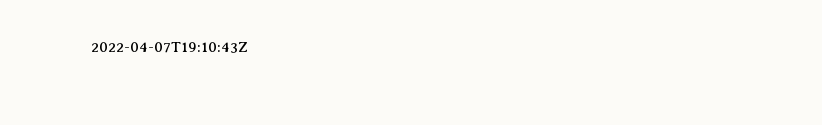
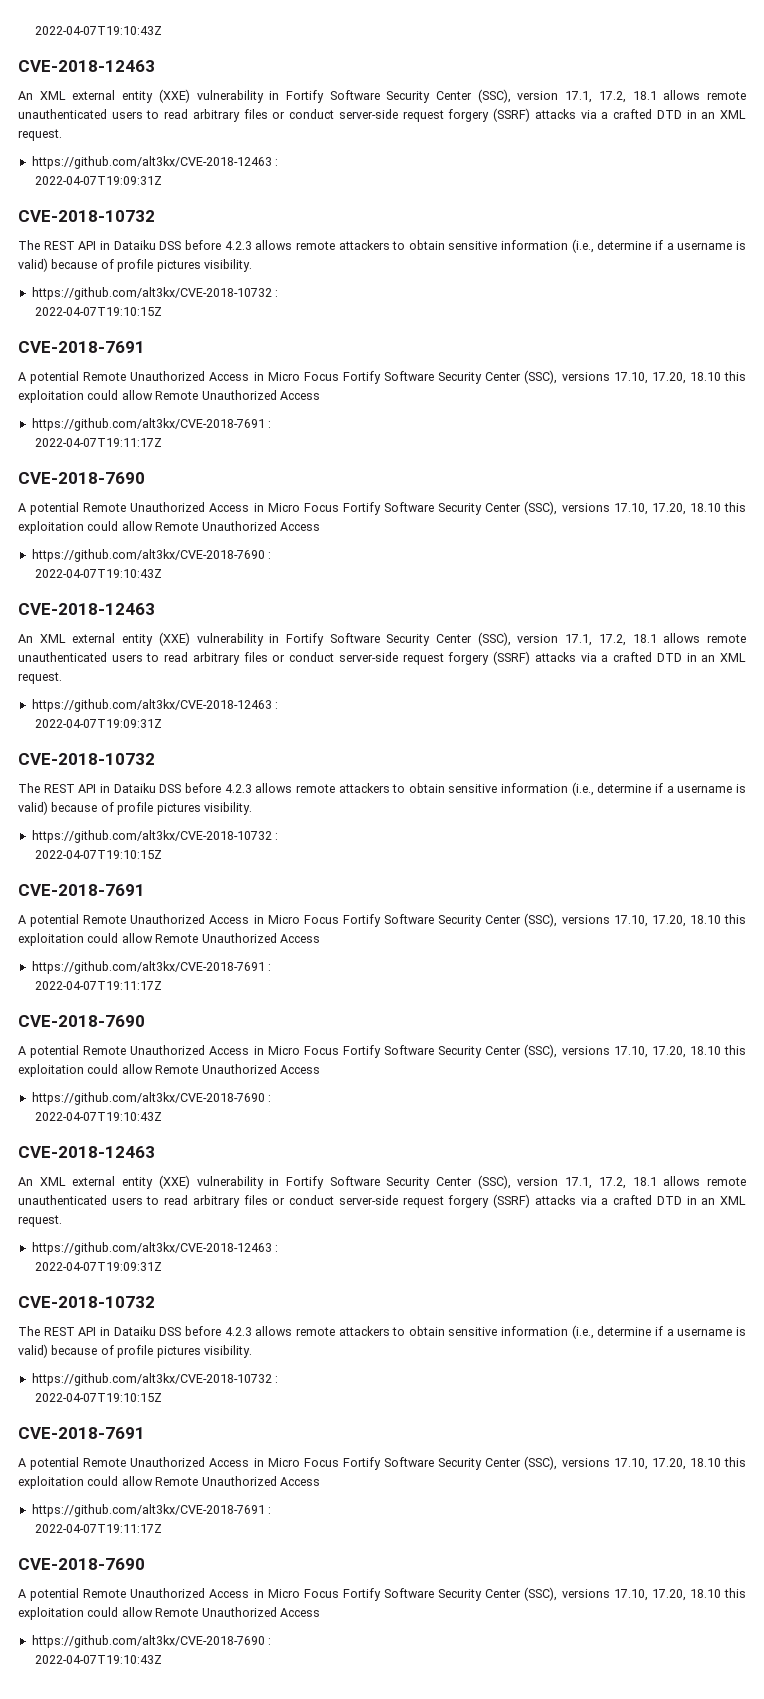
[91,42,249,53] 2022-04-07T19:10:43Z -> [35,26,163,35] [18,60,155,72] [18,89,747,103] [18,108,746,122] [18,129,62,141] [31,156,279,169] [35,176,163,185] [18,210,155,222] [18,239,746,253] [18,258,252,272] [31,287,279,300] [35,307,163,316] [18,341,145,353] [18,370,747,384] [18,390,320,403] [31,418,272,431] [35,438,163,447] [18,472,145,484] [18,501,747,515] [18,521,320,534] [31,549,272,562] [35,569,163,578] [18,603,155,615] [18,632,747,646] [18,651,746,665] [18,672,62,684] [31,699,279,712] [35,719,163,728] [18,753,155,765] [18,782,746,796] [18,801,252,815] [31,830,279,843] [35,850,163,859] [18,884,145,896] [18,913,747,927] [18,933,320,946] [31,961,272,974] [35,981,163,990] [18,1015,145,1027] [18,1044,747,1058] [18,1064,320,1077] [31,1092,272,1105] [35,1112,163,1121] [18,1146,155,1158] [18,1175,747,1189] [18,1194,746,1208] [18,1215,62,1227] [31,1242,279,1255] [35,1262,163,1271] [18,1296,155,1308] [18,1325,746,1339] [18,1344,252,1358] [31,1373,279,1386] [35,1393,163,1402] [18,1427,145,1439] [18,1456,747,1470] [18,1476,320,1489] [31,1504,272,1517] [35,1524,163,1533] [18,1558,145,1570] [18,1587,747,1601] [18,1607,320,1620] [31,1635,272,1648] [35,1655,163,1664] 2022-04-07T19:10:43Z // CVE-2018-12463 // An XML external entity (XXE) vulnerability in Fortify Software Security Center (SSC), version 17.1, 17.2, 18.1 allows remote unauthenticated users to read arbitrary files or conduct server-side request forgery (SSRF) attacks via a crafted DTD in an XML request. // https://github.com/alt3kx/CVE-2018-12463 : // 2022-04-07T19:09:31Z // CVE-2018-10732 // The REST API in Dataiku DSS before 4.2.3 allows remote attackers to obtain sensitive information (i.e., determine if a username is valid) because of profile pictures visibility. // https://github.com/alt3kx/CVE-2018-10732 : // 2022-04-07T19:10:15Z // CVE-2018-7691 // A potential Remote Unauthorized Access in Micro Focus Fortify Software Security Center (SSC), versions 17.10, 17.20, 18.10 this exploitation could allow Remote Unauthorized Access // https://github.com/alt3kx/CVE-2018-7691 : // 2022-04-07T19:11:17Z // CVE-2018-7690 // A potential Remote Unauthorized Access in Micro Focus Fortify Software Security Center (SSC), versions 17.10, 17.20, 18.10 this exploitation could allow Remote Unauthorized Access // https://github.com/alt3kx/CVE-2018-7690 : // 2022-04-07T19:10:43Z // CVE-2018-12463 // An XML external entity (XXE) vulnerability in Fortify Software Security Center (SSC), version 17.1, 17.2, 18.1 allows remote unauthenticated users to read arbitrary files or conduct server-side request forgery (SSRF) attacks via a crafted DTD in an XML request. // https://github.com/alt3kx/CVE-2018-12463 : // 2022-04-07T19:09:31Z // CVE-2018-10732 // The REST API in Dataiku DSS before 4.2.3 allows remote attackers to obtain sensitive information (i.e., determine if a username is valid) because of profile pictures visibility. // https://github.com/alt3kx/CVE-2018-10732 : // 2022-04-07T19:10:15Z // CVE-2018-7691 // A potential Remote Unauthorized Access in Micro Focus Fortify Software Security Center (SSC), versions 17.10, 17.20, 18.10 this exploitation could allow Remote Unauthorized Access // https://github.com/alt3kx/CVE-2018-7691 : // 2022-04-07T19:11:17Z // CVE-2018-7690 // A potential Remote Unauthorized Access in Micro Focus Fortify Software Security Center (SSC), versions 17.10, 17.20, 18.10 this exploitation could allow Remote Unauthorized Access // https://github.com/alt3kx/CVE-2018-7690 : // 2022-04-07T19:10:43Z // CVE-2018-12463 // An XML external entity (XXE) vulnerability in Fortify Software Security Center (SSC), version 17.1, 17.2, 18.1 allows remote unauthenticated users to read arbitrary files or conduct server-side request forgery (SSRF) attacks via a crafted DTD in an XML request. // https://github.com/alt3kx/CVE-2018-12463 : // 2022-04-07T19:09:31Z // CVE-2018-10732 // The REST API in Dataiku DSS before 4.2.3 allows remote attackers to obtain sensitive information (i.e., determine if a username is valid) because of profile pictures visibility. // https://github.com/alt3kx/CVE-2018-10732 : // 2022-04-07T19:10:15Z // CVE-2018-7691 // A potential Remote Unauthorized Access in Micro Focus Fortify Software Security Center (SSC), versions 17.10, 17.20, 18.10 this exploitation could allow Remote Unauthorized Access // https://github.com/alt3kx/CVE-2018-7691 : // 2022-04-07T19:11:17Z // CVE-2018-7690 // A potential Remote Unauthorized Access in Micro Focus Fortify Software Security Center (SSC), versions 17.10, 17.20, 18.10 this exploitation could allow Remote Unauthorized Access // https://github.com/alt3kx/CVE-2018-7690 : // 2022-04-07T19:10:43Z

